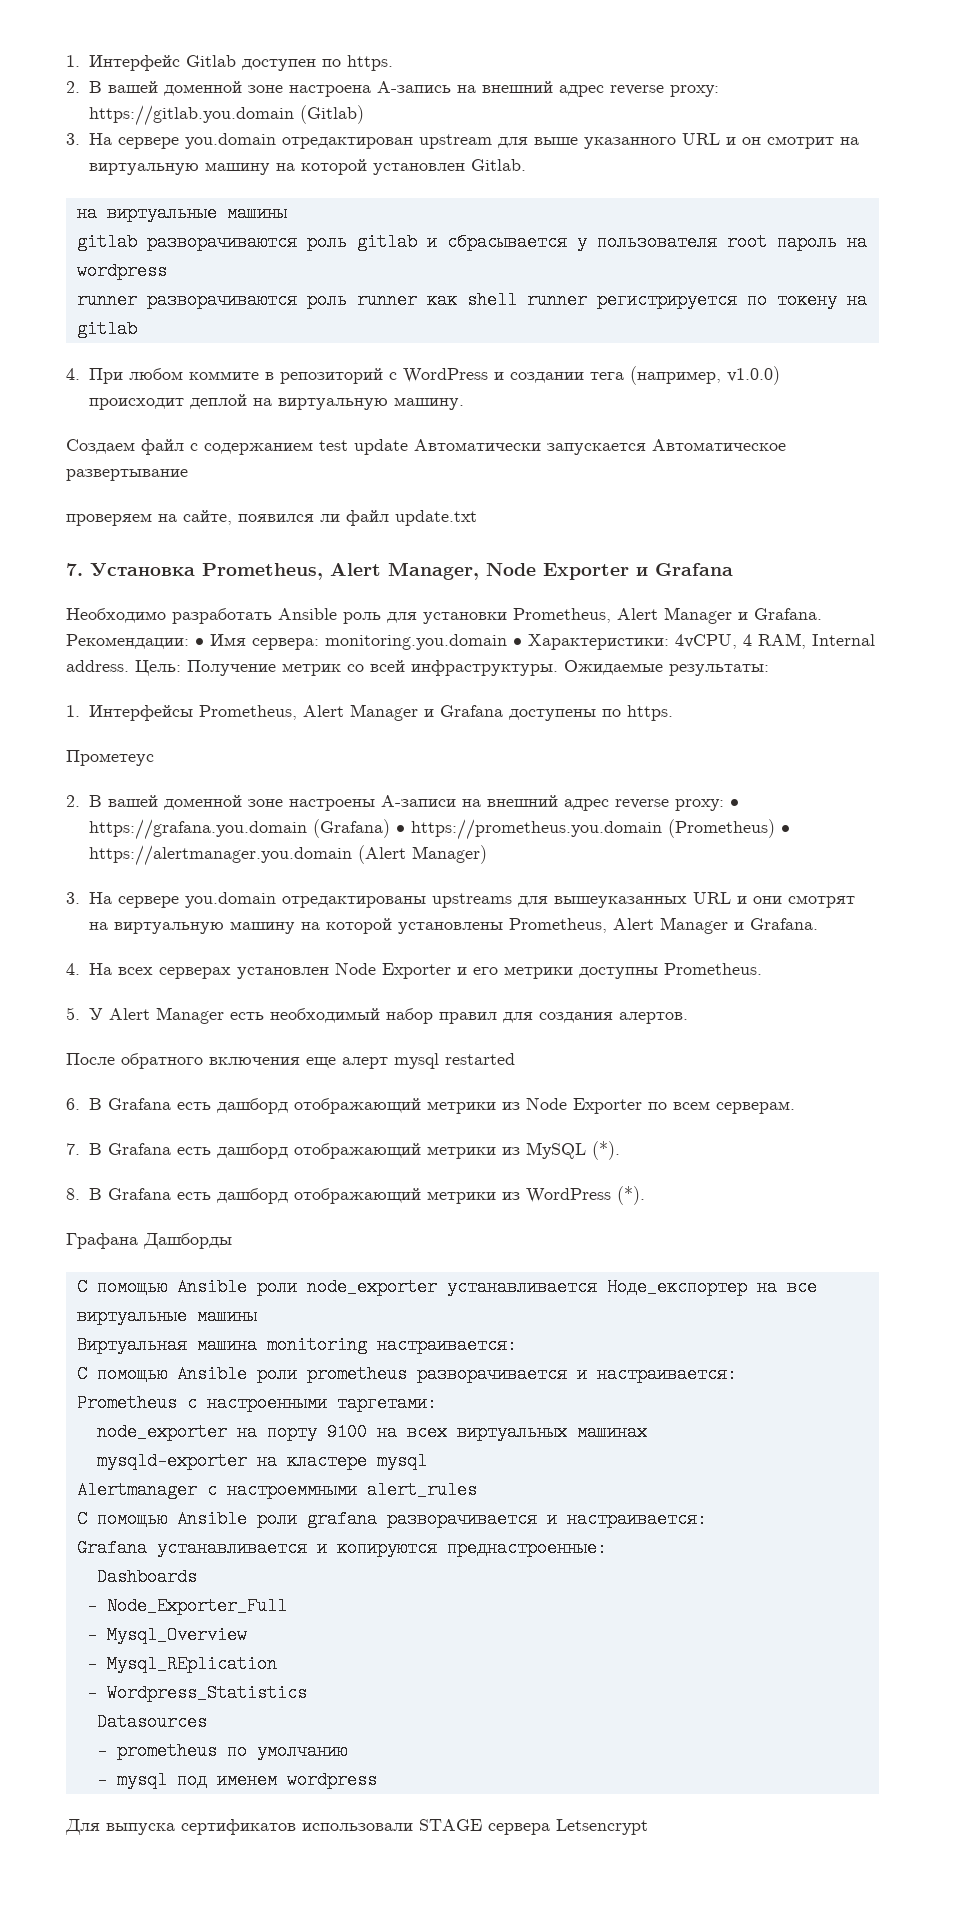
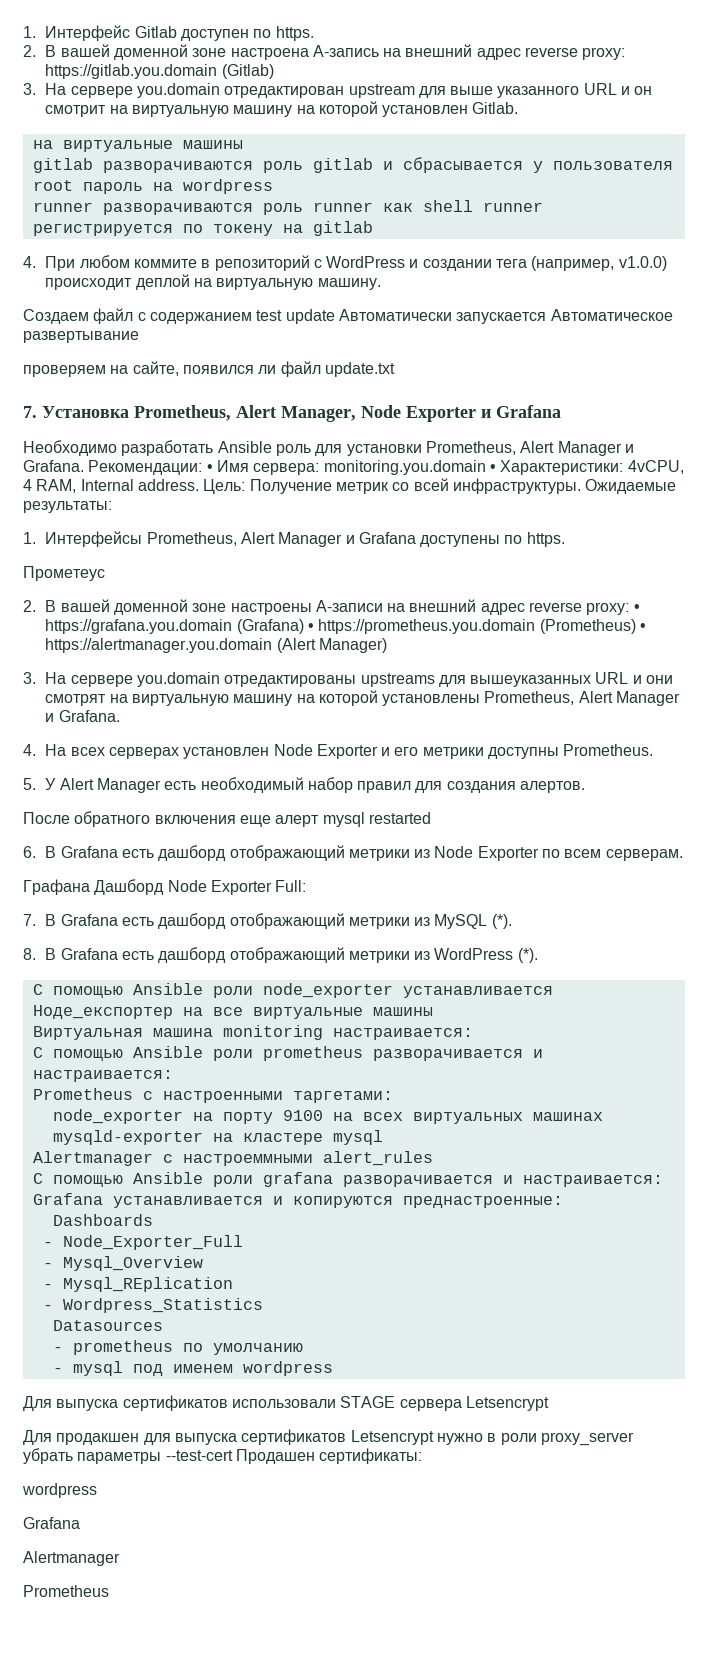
(795, 1107) none -> [23,879,307,895] // Графана Дашборд Node Exporter Full:
[66,1233,232,1249] // Графана Дашборды -> (538, 955) none
(648, 1827) none -> [23,1429,634,1446] [23,1448,423,1464] [22,1483,97,1498] [23,1517,80,1529] [23,1551,120,1566] [23,1585,109,1597] // Для продакшен для выпуска сертификатов Letsencrypt нужно в роли proxy_server убрать параметры --test-cert Продашен сертификаты: // wordpress // Grafana // Alertmanager // Prometheus

